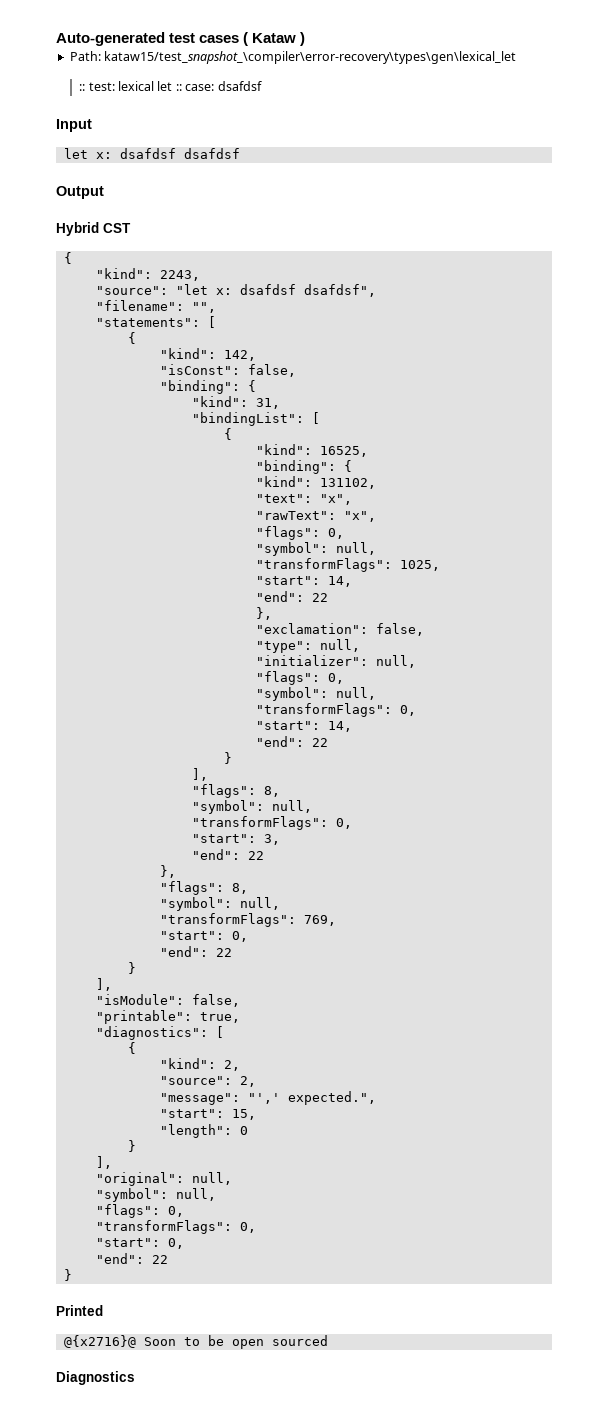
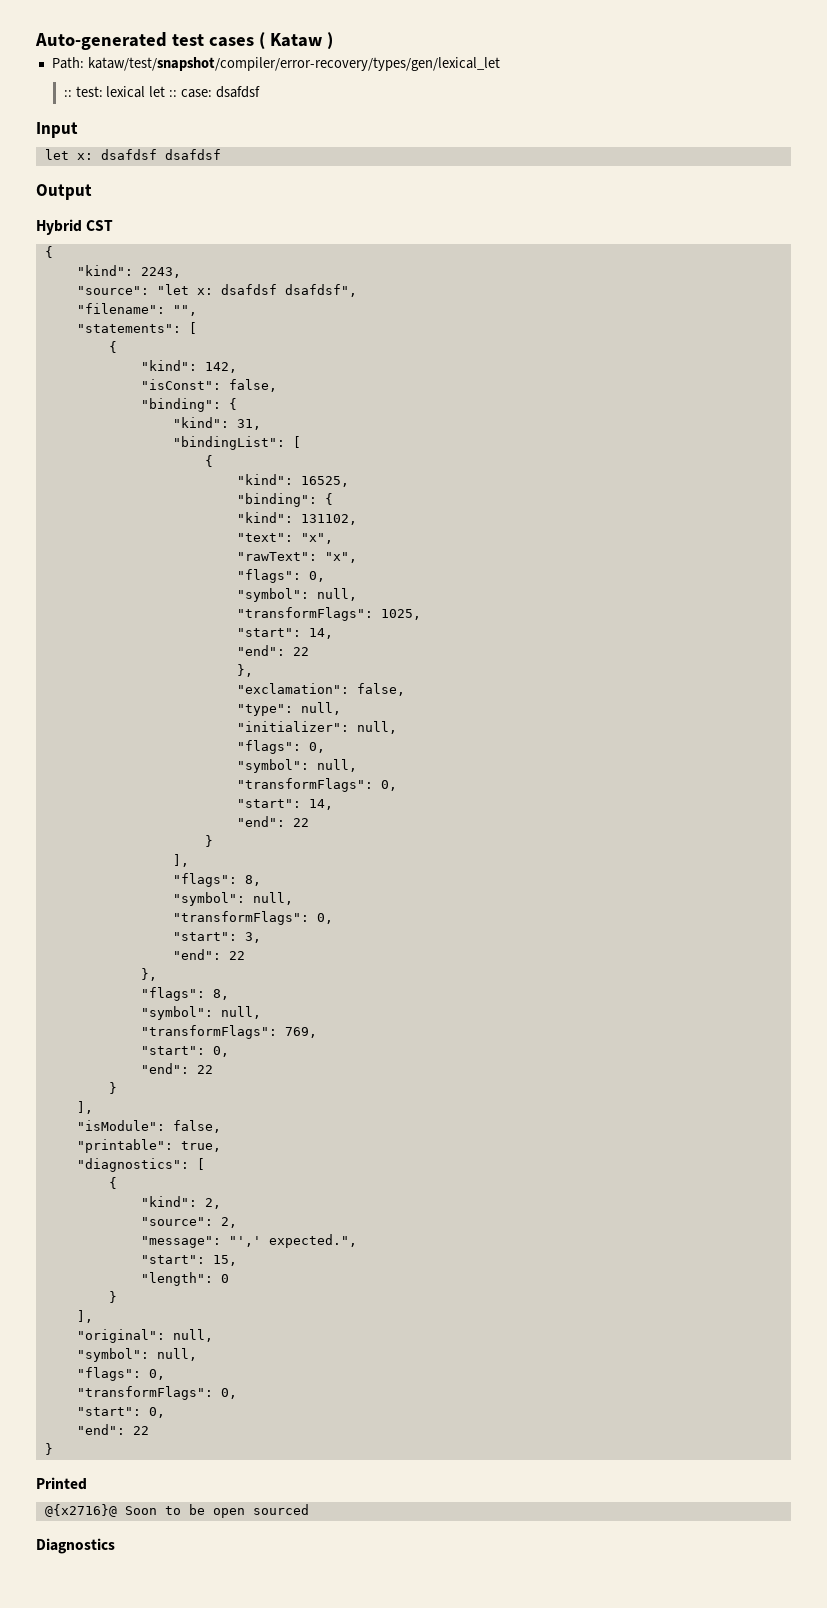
[104,51,517,64] kataw15/test_snapshot_\compiler\error-recovery\types\gen\lexical_let -> [87,57,500,71] kataw/test/snapshot/compiler/error-recovery/types/gen/lexical_let

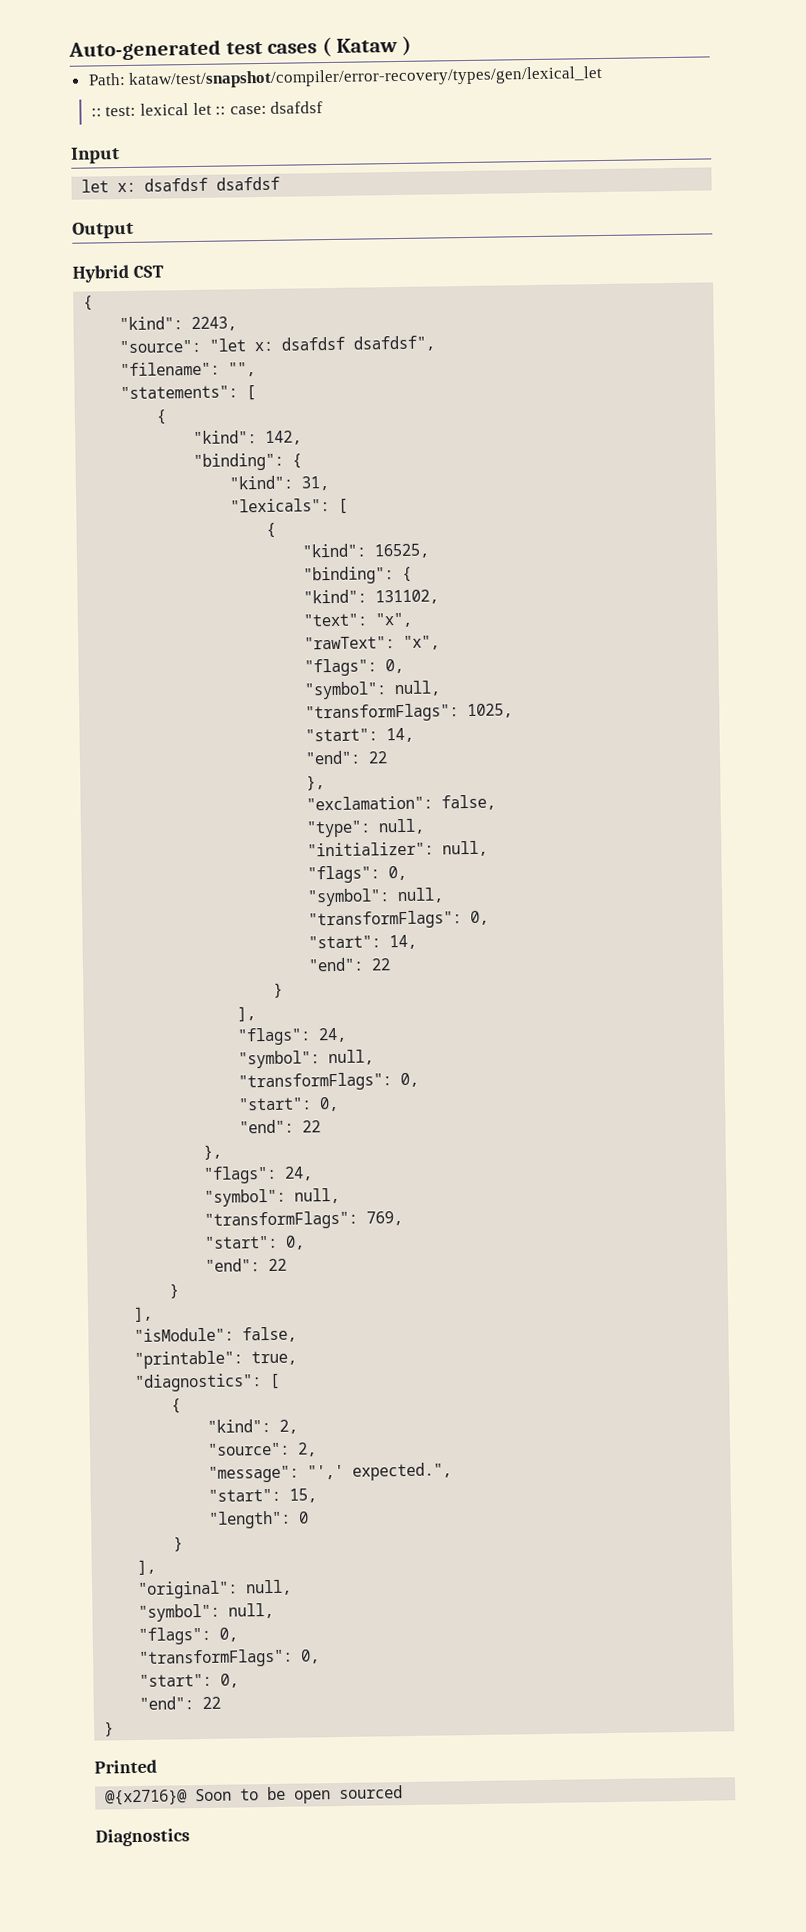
[140,379,277,392] // "isConst": false, -> (303, 437) none
[172,436,285,450] "bindingList": -> [230,498,331,513] "lexicals":
[244,875,261,886] [172,892,293,906] [172,911,333,925] [172,932,261,943] 8, // "symbol": null, // "transformFlags": 0, // "start": 3, -> [318,1027,348,1043] [238,1049,375,1069] [238,1072,420,1092] [238,1096,340,1112] 24, // "symbol": null, // "transformFlags": 0, // "start": 0,
[212,989,229,1000] 8, -> [284,1166,314,1181] 24,

